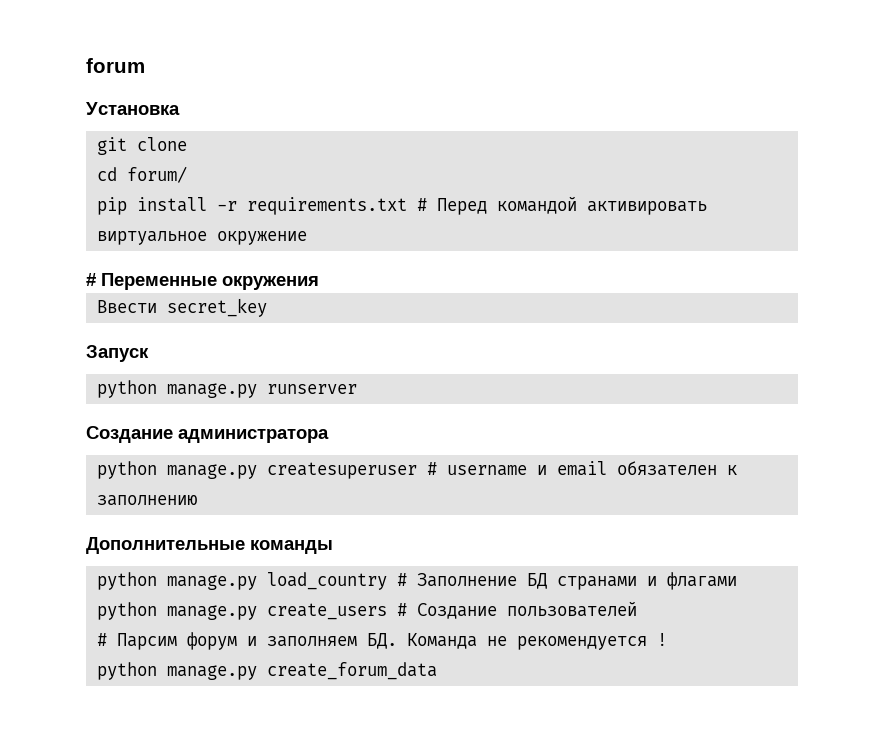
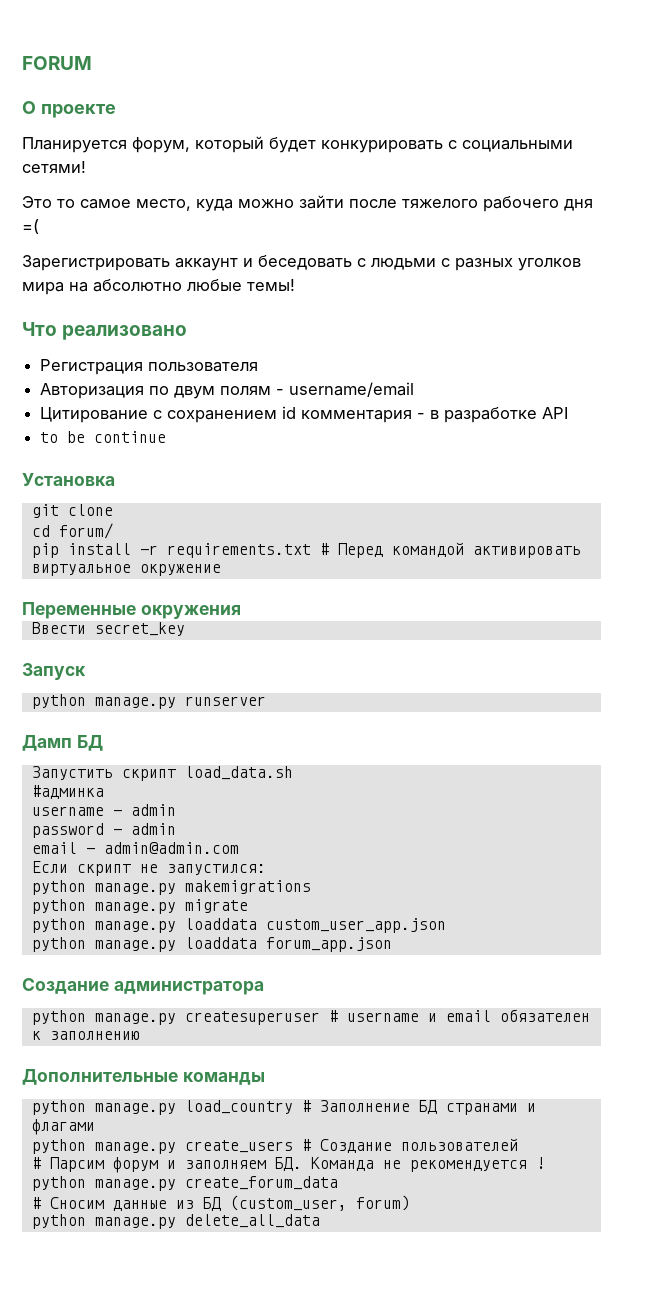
[86,58,145,73] forum -> [22,56,92,70] [22,101,116,118] [22,136,573,153] [22,161,86,173] [22,195,593,212] [22,219,39,234] [22,255,581,271] [22,279,295,295] [22,322,188,340] [40,359,259,375] [40,382,415,399] [40,406,569,423] [40,431,167,443] FORUM // О проекте // Планируется форум, который будет конкурировать с социальными сетями! // Это то самое место, куда можно зайти после тяжелого рабочего дня =( // Зарегистрировать аккаунт и беседовать с людьми с разных уголков мира на абсолютно любые темы! // Что реализовано // Регистрация пользователя // Авторизация по двум полям - username/email // Цитирование с сохранением id комментария - в разработке API // to be continue
[86,273,96,286] # -> (221, 570) none
(357, 389) none -> [22,735,103,751] [31,766,293,781] [31,785,104,799] [31,804,176,816] [31,823,176,838] [31,842,239,854] [31,861,266,876] [31,880,311,895] [31,899,248,914] [31,918,446,933] [31,937,392,952] // Дамп БД // Запустить скрипт load_data.sh // #админка // username - admin // password - admin // email - admin@admin.com // Если скрипт не запустился: // python manage.py makemigrations // python manage.py migrate // python manage.py loaddata custom_user_app.json // python manage.py loaddata forum_app.json
(437, 671) none -> [31,1195,410,1211] [31,1214,320,1229] // # Сносим данные из БД (custom_user, forum) // python manage.py delete_all_data

